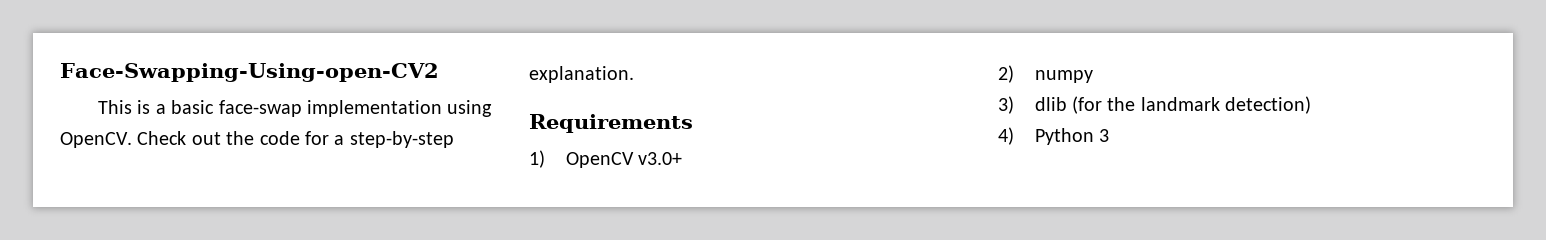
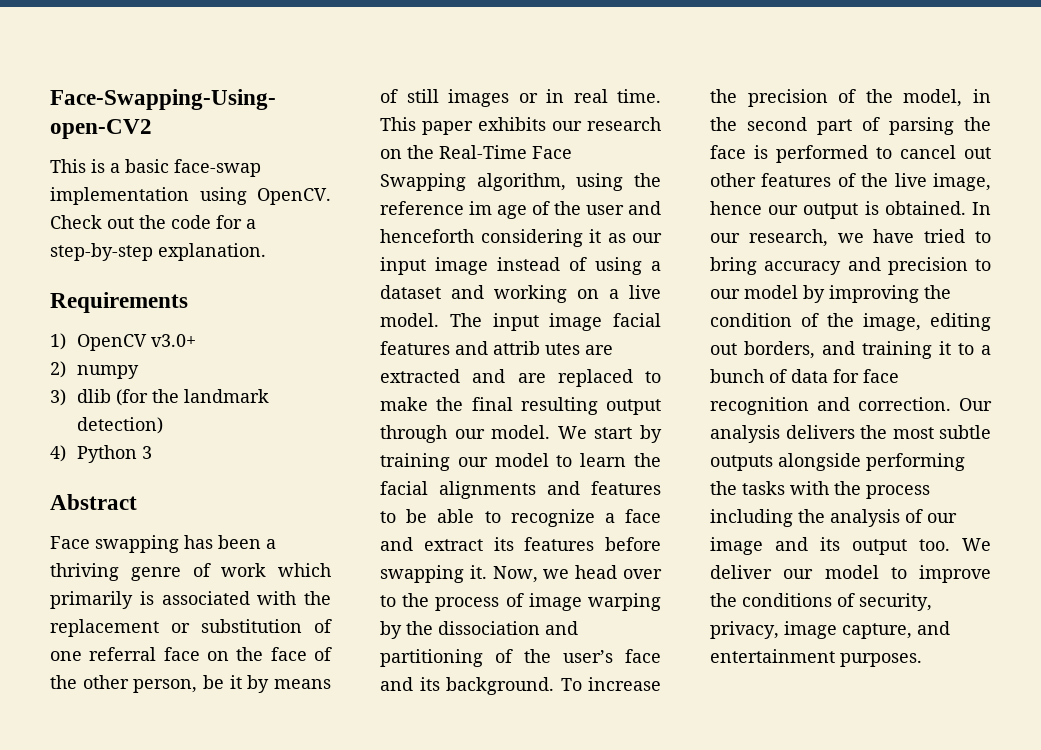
(1109, 135) none -> [50,494,137,510] [50,535,276,553] [50,563,331,581] [50,591,331,609] [50,619,332,637] [50,647,333,661] [50,675,331,693] [380,89,661,107] [380,117,661,135] [380,145,572,159] [380,173,661,191] [380,201,661,219] [380,229,662,247] [380,257,661,275] [380,285,661,303] [380,313,661,331] [380,341,613,355] [380,369,661,387] [380,397,661,415] [380,425,662,443] [380,453,661,471] [380,481,661,499] [380,509,661,527] [380,537,661,551] [380,565,662,583] [380,593,661,611] [380,621,578,639] [380,649,661,667] [380,677,661,695] [710,89,991,107] [710,117,991,135] [710,145,991,163] [710,173,991,191] [710,201,991,219] [710,229,991,247] [710,257,991,275] [710,285,951,303] [710,313,991,331] [710,341,991,359] [710,369,899,383] [710,397,992,415] [710,425,991,443] [710,453,965,471] [710,481,930,499] [710,509,957,527] [710,537,991,555] [710,565,991,583] [710,593,932,611] [710,621,950,639] [710,649,922,667] // Abstract // Face swapping has been a thriving genre of work which primarily is associated with the replacement or substitution of one referral face on the face of the other person, be it by means of still images or in real time. This paper exhibits our research on the Real-Time Face Swapping algorithm, using the reference im age of the user and henceforth considering it as our input image instead of using a dataset and working on a live model. The input image facial features and attrib utes are extracted and are replaced to make the final resulting output through our model. We start by training our model to learn the facial alignments and features to be able to recognize a face and extract its features before swapping it. Now, we head over to the process of image warping by the dissociation and partitioning of the user’s face and its background. To increase the precision of the model, in the second part of parsing the face is performed to cancel out other features of the live image, hence our output is obtained. In our research, we have tried to bring accuracy and precision to our model by improving the condition of the image, editing out borders, and training it to a bunch of data for face recognition and correction. Our analysis delivers the most subtle outputs alongside performing the tasks with the process including the analysis of our image and its output too. We deliver our model to improve the conditions of security, privacy, image capture, and entertainment purposes.

